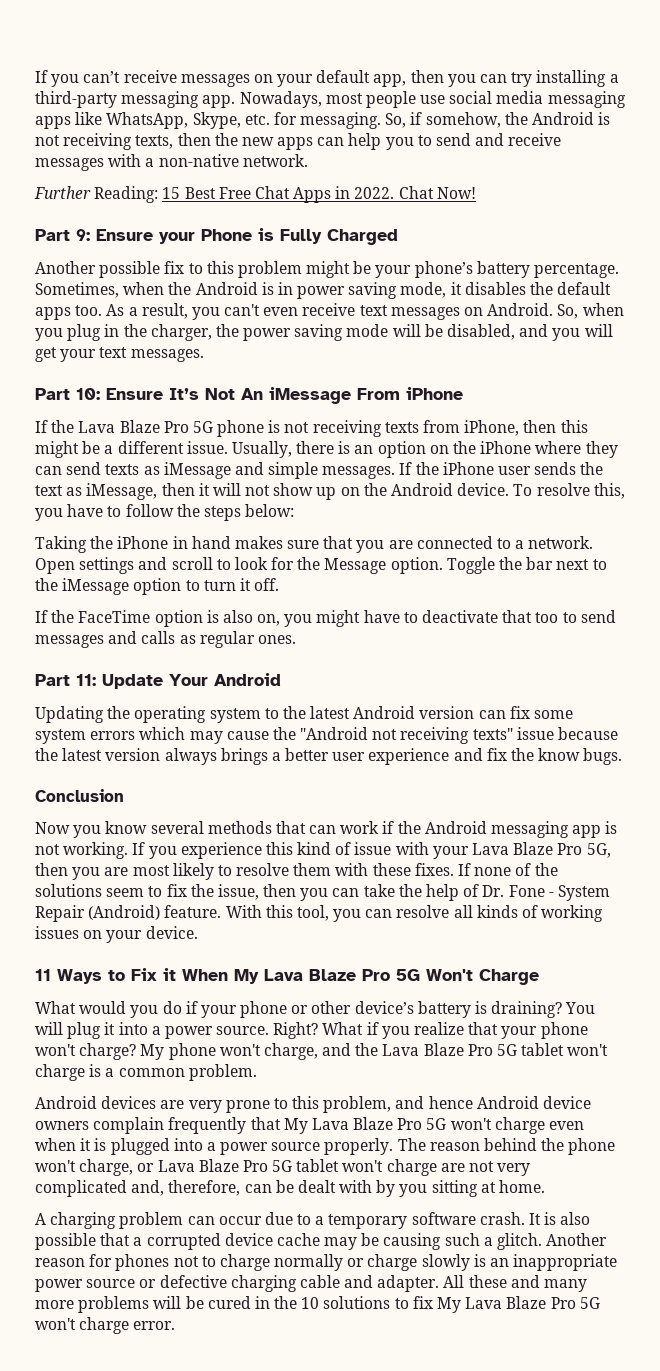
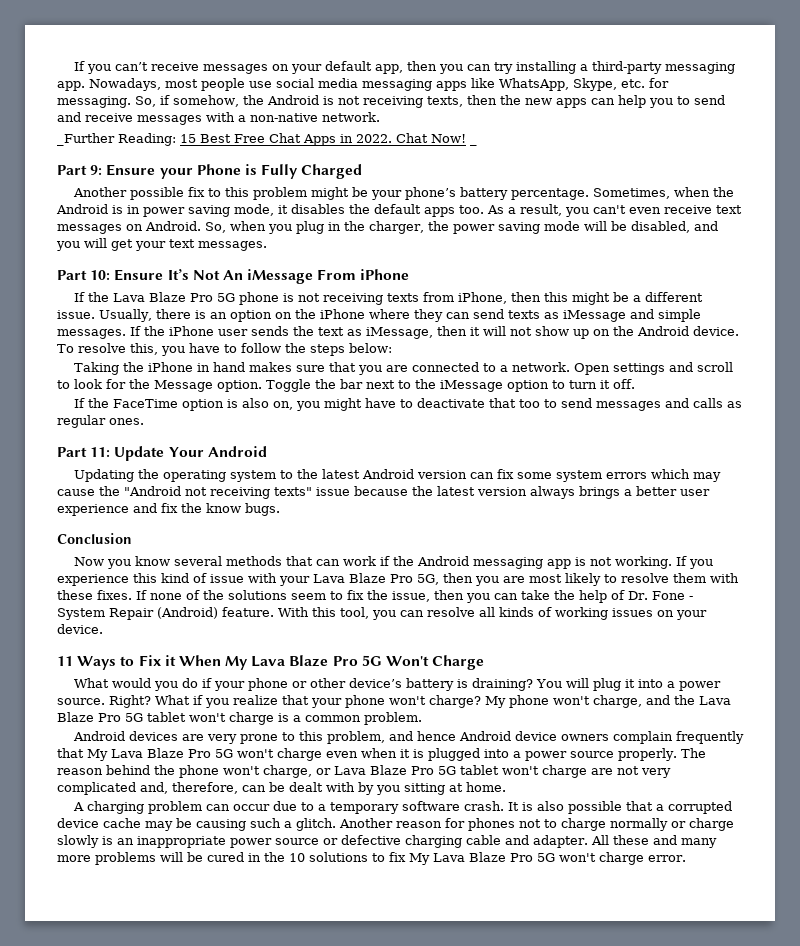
[34,186,91,199] Further -> [57,133,115,146] _Further
(476, 193) none -> [470,143,477,146] _

